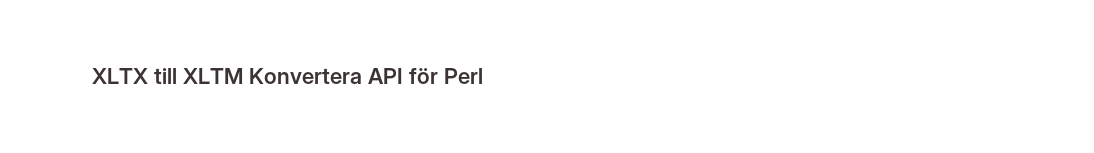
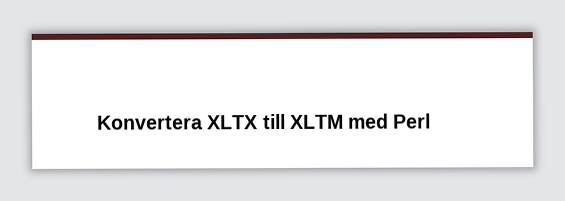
(92, 76) none -> [97,115,203,130] Konvertera
[248,68,438,84] Konvertera API för -> [348,113,390,129] med

